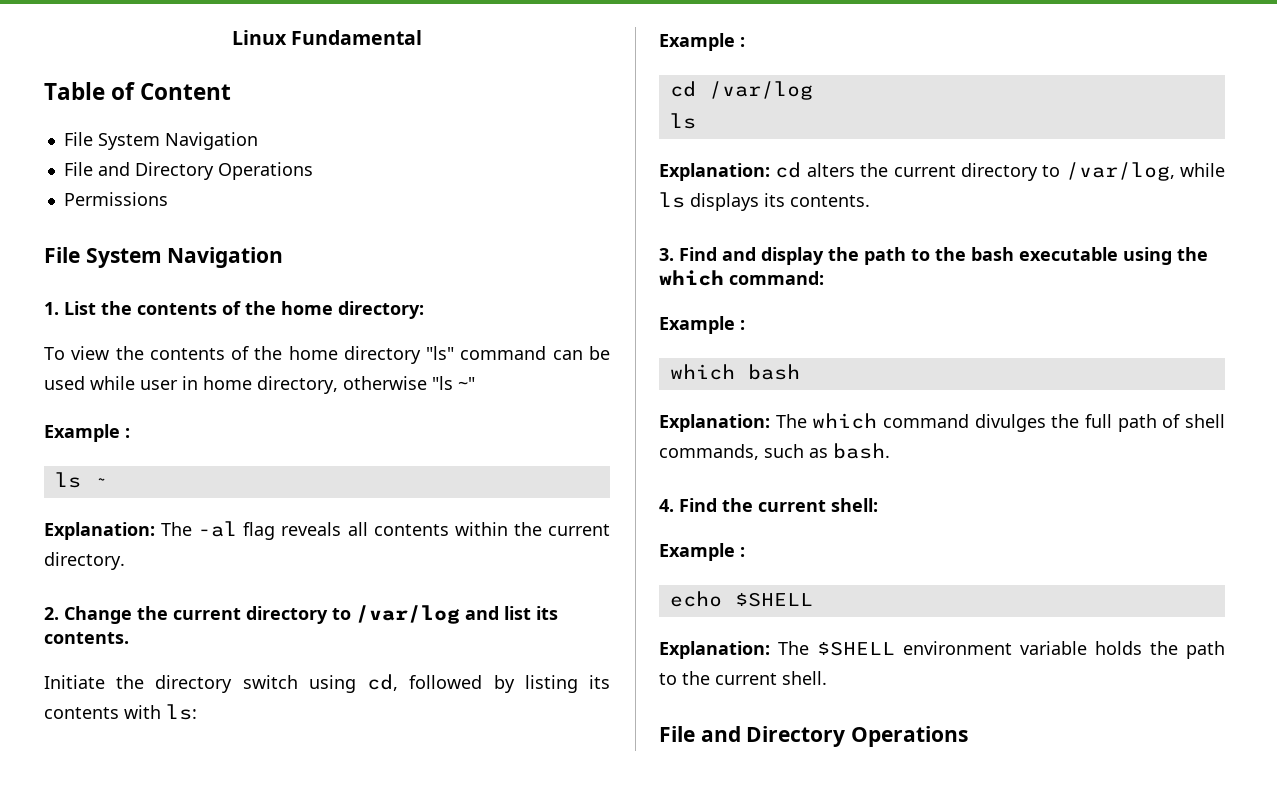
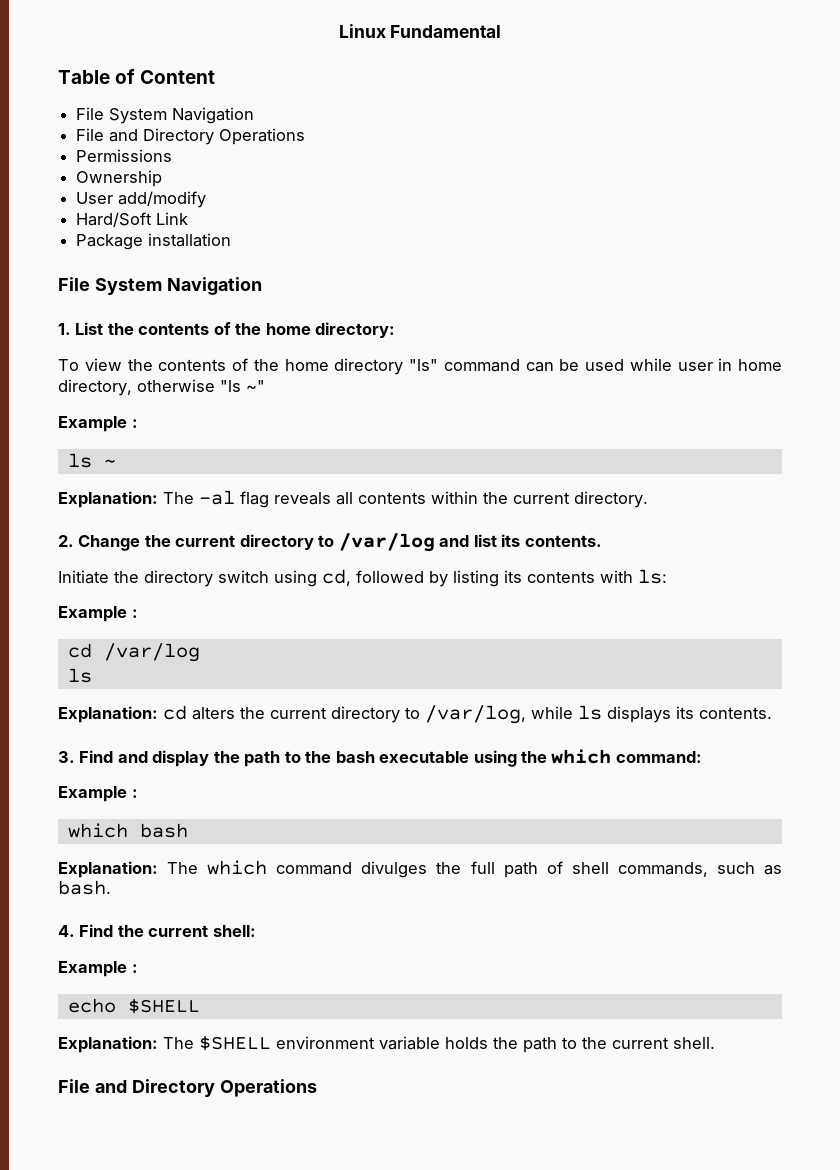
(168, 199) none -> [76,170,163,187] [76,191,207,208] [76,212,189,227] [76,233,232,250] // Ownership // User add/modify // Hard/Soft Link // Package installation

